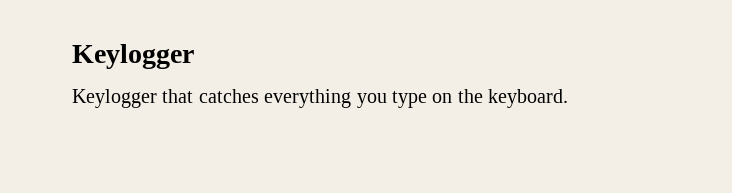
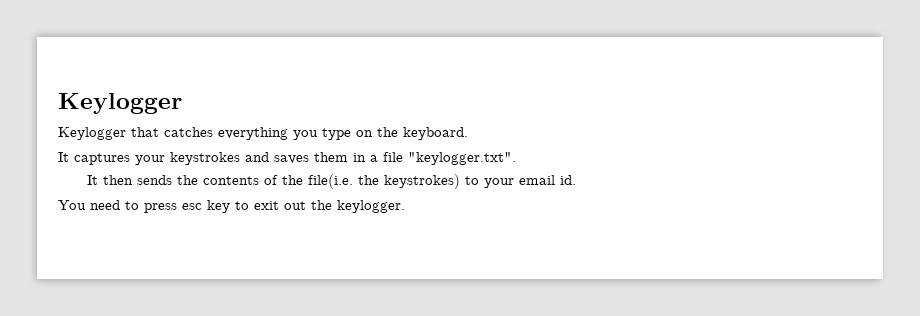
(569, 98) none -> [58,152,516,165] [86,174,576,189] [58,200,405,213] // It captures your keystrokes and saves them in a file "keylogger.txt". // It then sends the contents of the file(i.e. the keystrokes) to your email id. // You need to press esc key to exit out the keylogger.

